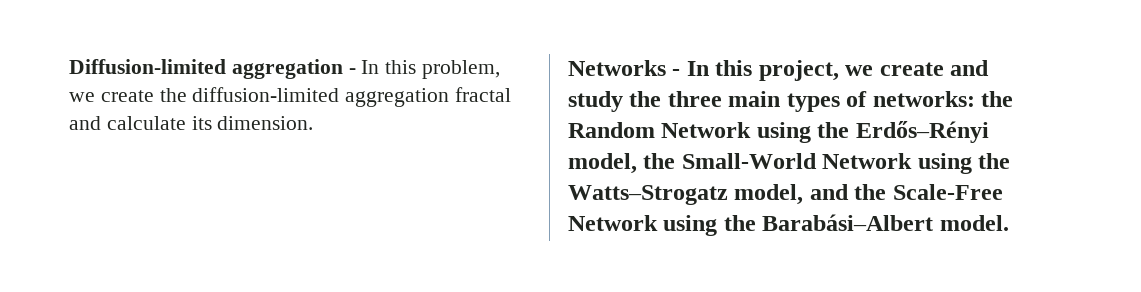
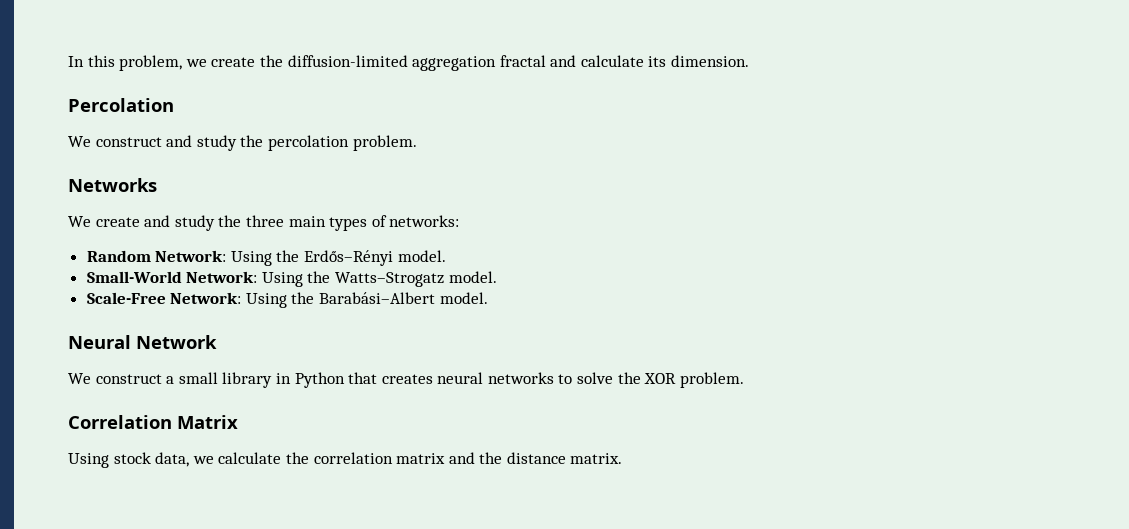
[69,59,356,79] Diffusion-limited aggregation - -> (68, 61) none
[568,60,874,81] Networks - In this project, we -> [68,98,174,112] [68,135,417,151] [68,178,157,192] [68,216,91,227] Percolation // We construct and study the percolation problem. // Networks // We
[981,91,1014,107] [568,121,989,143] [568,153,1011,174] [568,184,1003,205] [568,214,1009,236] the Random Network using the Erdős–Rényi model, the Small-World Network using the Watts–Strogatz model, and the Scale-Free Network using the Barabási–Albert model. -> [86,250,446,266] [86,271,497,287] [86,292,488,308] [68,335,217,349] [68,372,744,388] [68,415,238,429] [68,452,623,468] // Random Network: Using the Erdős–Rényi model. // Small-World Network: Using the Watts–Strogatz model. // Scale-Free Network: Using the Barabási–Albert model. // Neural Network // We construct a small library in Python that creates neural networks to solve the XOR problem. // Correlation Matrix // Using stock data, we calculate the correlation matrix and the distance matrix.

